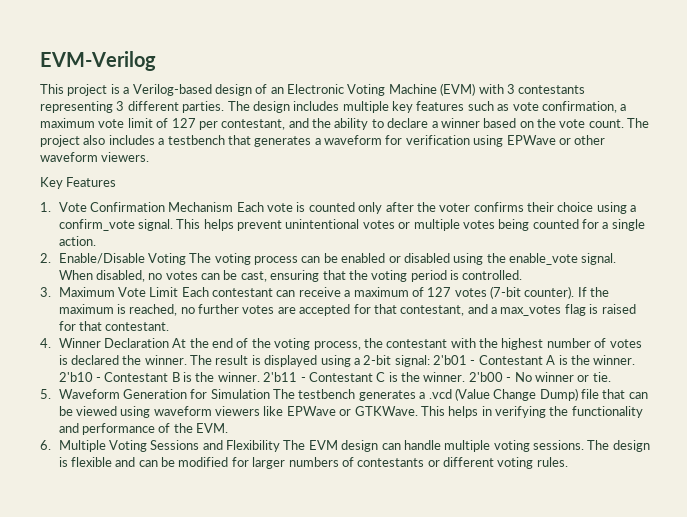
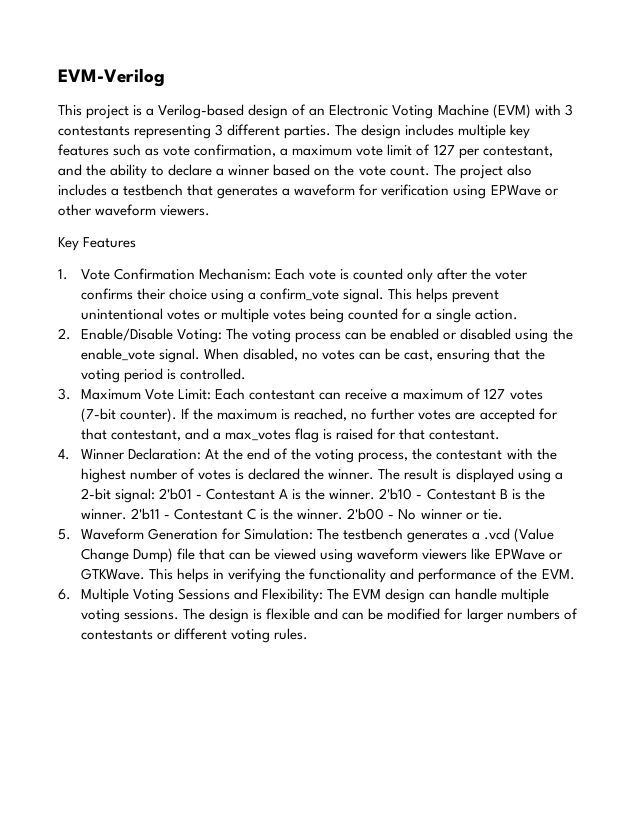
[168,202,234,212] Mechanism -> [199,268,272,280] Mechanism:
[147,253,186,265] Voting -> [176,329,222,343] Voting:
[149,287,179,297] Limit -> [178,389,212,400] Limit:
[103,338,169,348] Declaration -> [127,448,201,460] Declaration:
[210,389,270,399] Simulation -> [244,528,314,540] Simulation:
[226,440,281,452] Flexibility -> [262,588,324,603] Flexibility:

